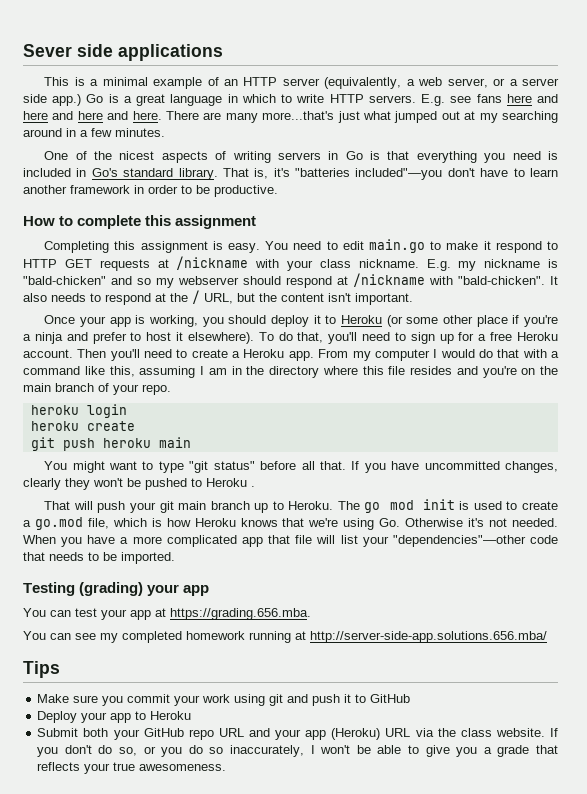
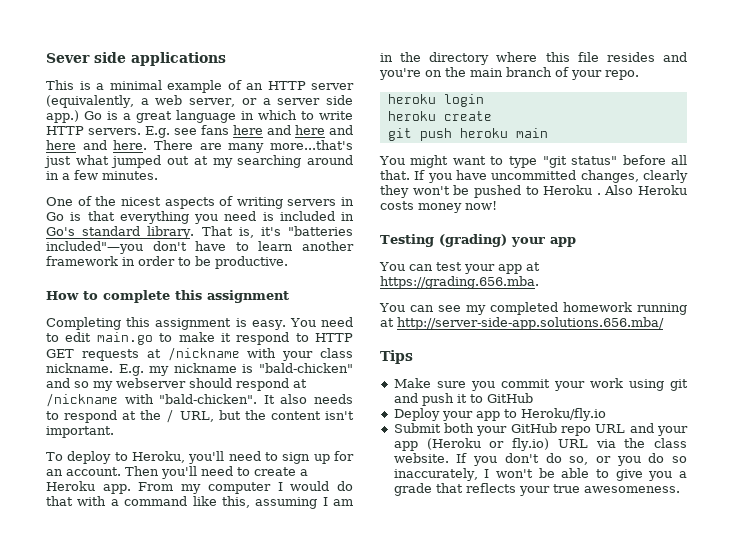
[44,315,558,327] [23,332,324,344] Once your app is working, you should deploy it to Heroku (or some other place if you're a ninja and prefer to host it elsewhere). To do that, -> [46,451,185,464] To deploy to Heroku,
[478,332,559,341] a free Heroku -> [46,469,63,476] an
[44,499,558,513] [23,517,558,530] [23,535,558,547] [23,552,175,564] // That will push your git main branch up to Heroku. The go mod init is used to create a go.mod file, which is how Heroku knows that we're using Go. Otherwise it's not needed. When you have a more complicated app that file will list your "dependencies"—other code that needs to be imported. -> [604,185,687,195] [380,201,497,213] Also Heroku costs money now!
[150,711,192,720] Heroku -> [520,408,606,421] Heroku/fly.io
[331,728,381,740] (Heroku) -> [426,438,550,451] (Heroku or fly.io)

